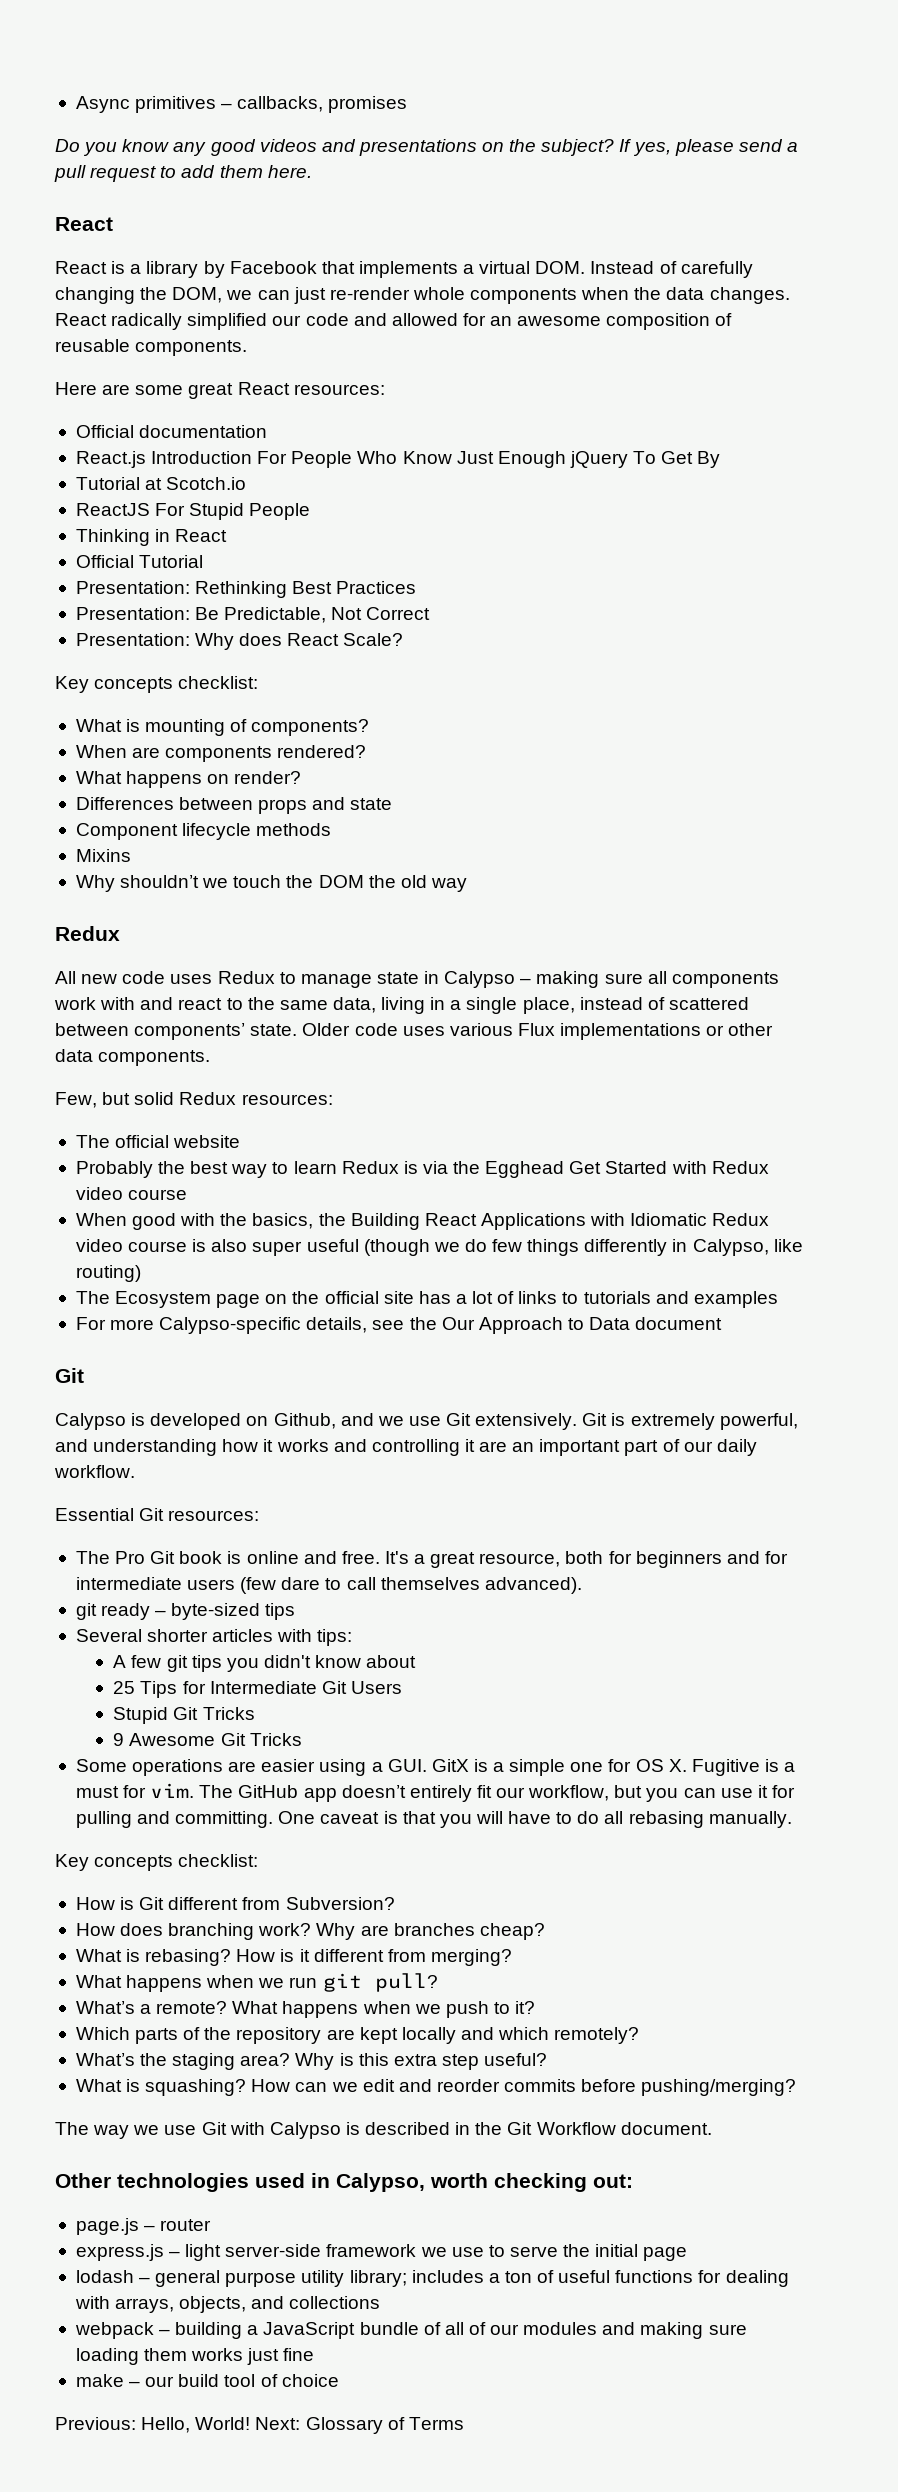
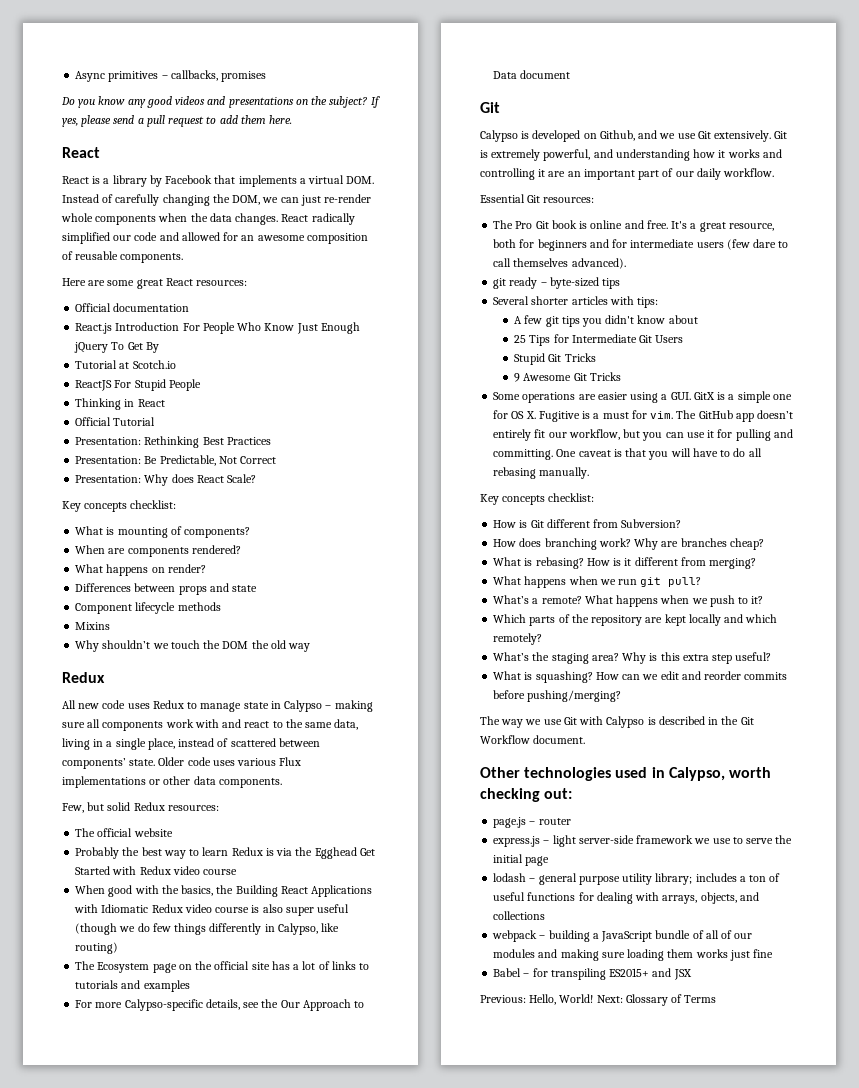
[75,2374,339,2387] make – our build tool of choice -> [493,968,692,980] Babel – for transpiling ES2015+ and JSX

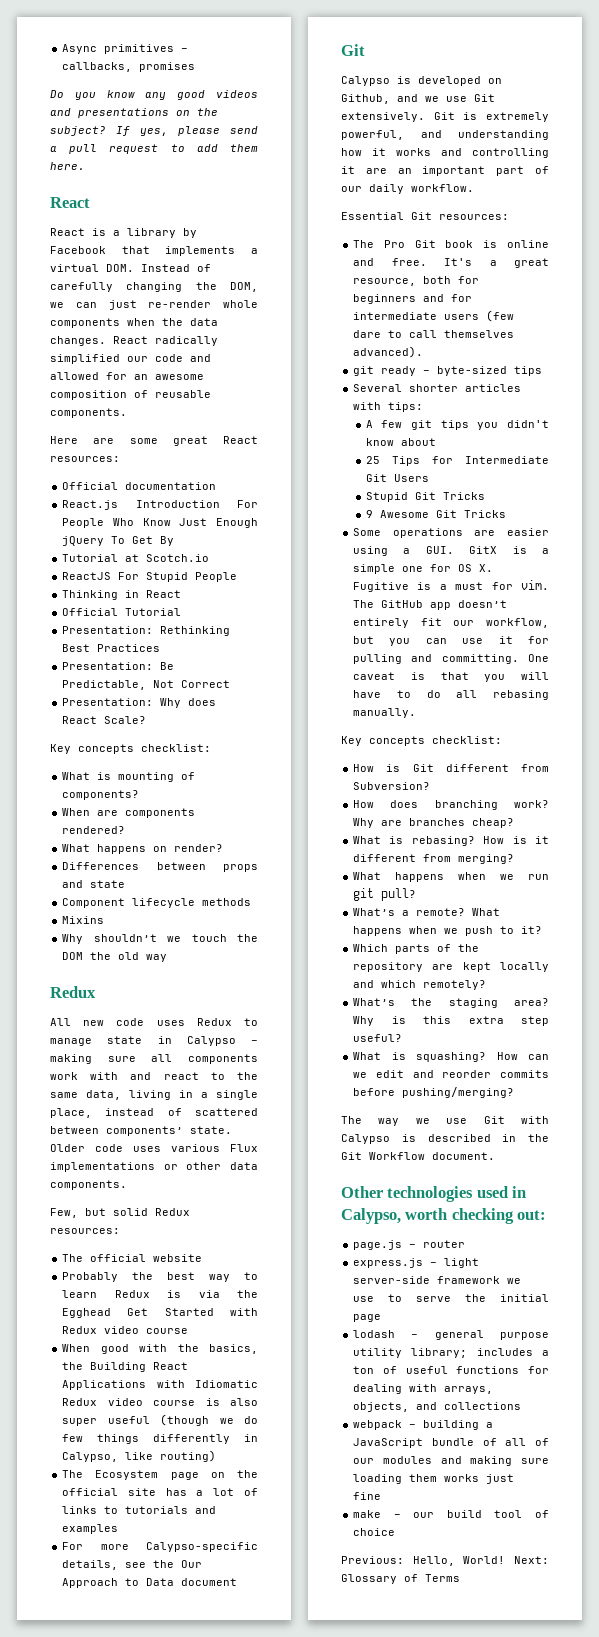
[493,968,692,980] Babel – for transpiling ES2015+ and JSX -> [353,1510,549,1518] [353,1528,396,1536] make – our build tool of choice

